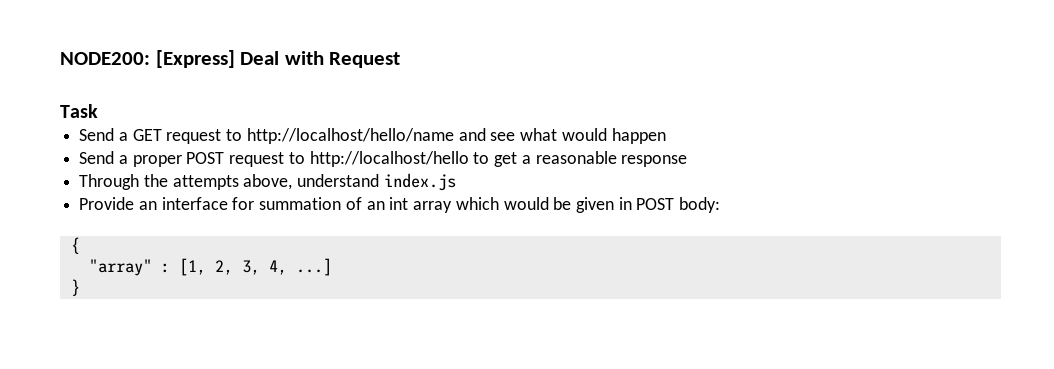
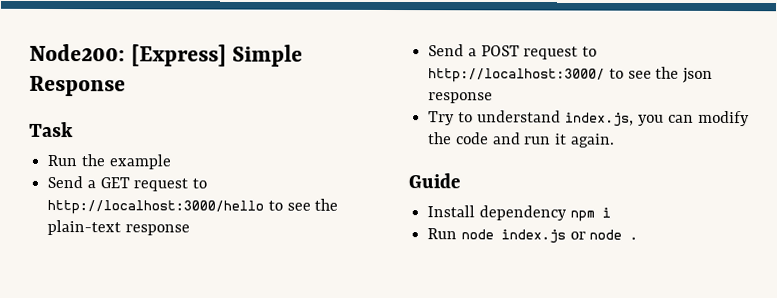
[60,50,401,68] [60,104,98,118] NODE200: [Express] Deal with Request // Task -> [29,43,304,67] [29,75,126,97] [29,121,74,138] [47,154,171,170] Node200: [Express] Simple Response // Task // Run the example
[246,128,666,144] [79,151,182,167] http://localhost/hello/name and see what would happen // Send a proper -> [47,198,339,215] [47,219,190,236] [428,44,477,57] http://localhost:3000/hello to see the plain-text response // Send a
[309,151,688,167] [79,173,456,191] [79,197,721,213] [70,237,80,254] [88,258,332,276] [70,279,80,296] http://localhost/hello to get a reasonable response // Through the attempts above, understand index.js // Provide an interface for summation of an int array which would be given in POST body: // { // "array" : [1, 2, 3, 4, ...] // } -> [428,66,714,83] [428,92,494,104] [428,110,750,127] [428,132,615,148] [408,173,460,189] [427,205,611,222] [427,228,639,244] http://localhost:3000/ to see the json response // Try to understand index.js, you can modify the code and run it again. // Guide // Install dependency npm i // Run node index.js or node .

